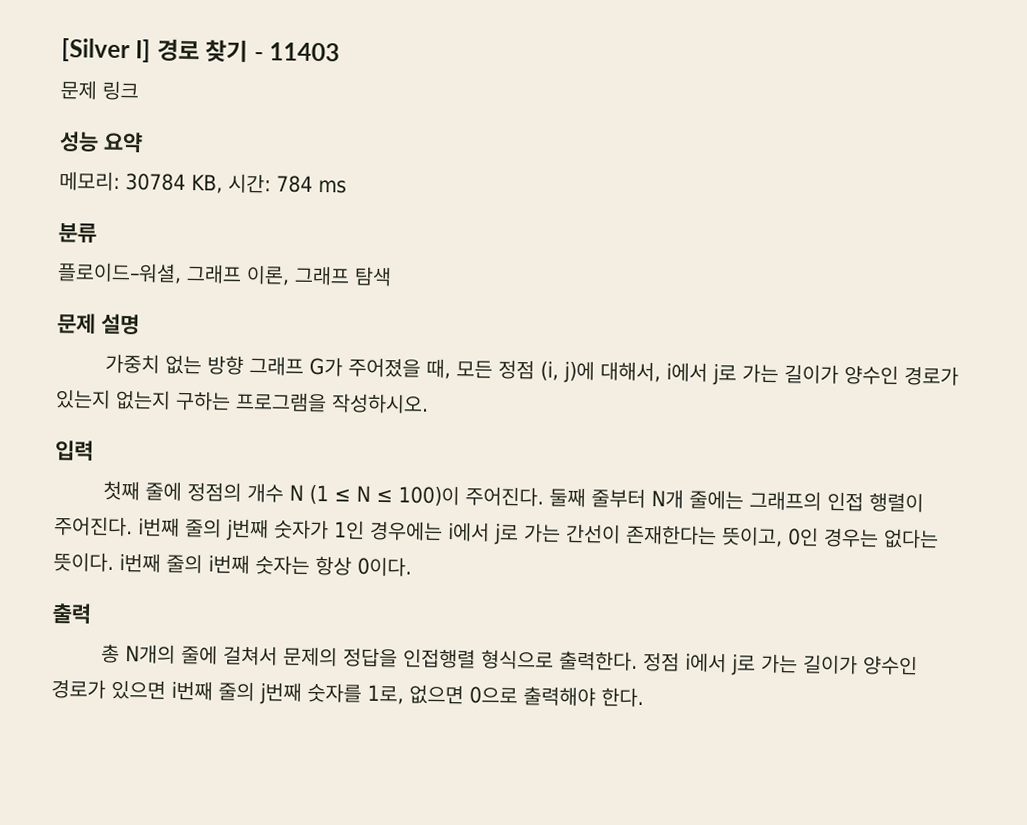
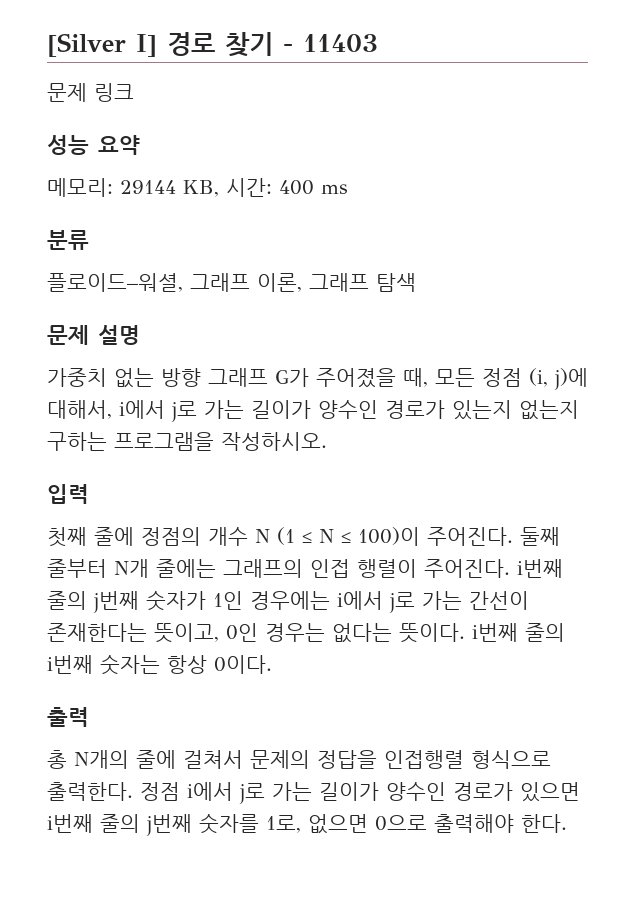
[125,173,186,191] 30784 -> [120,180,176,194] 29144
[276,175,313,193] 784 -> [279,180,314,195] 400

